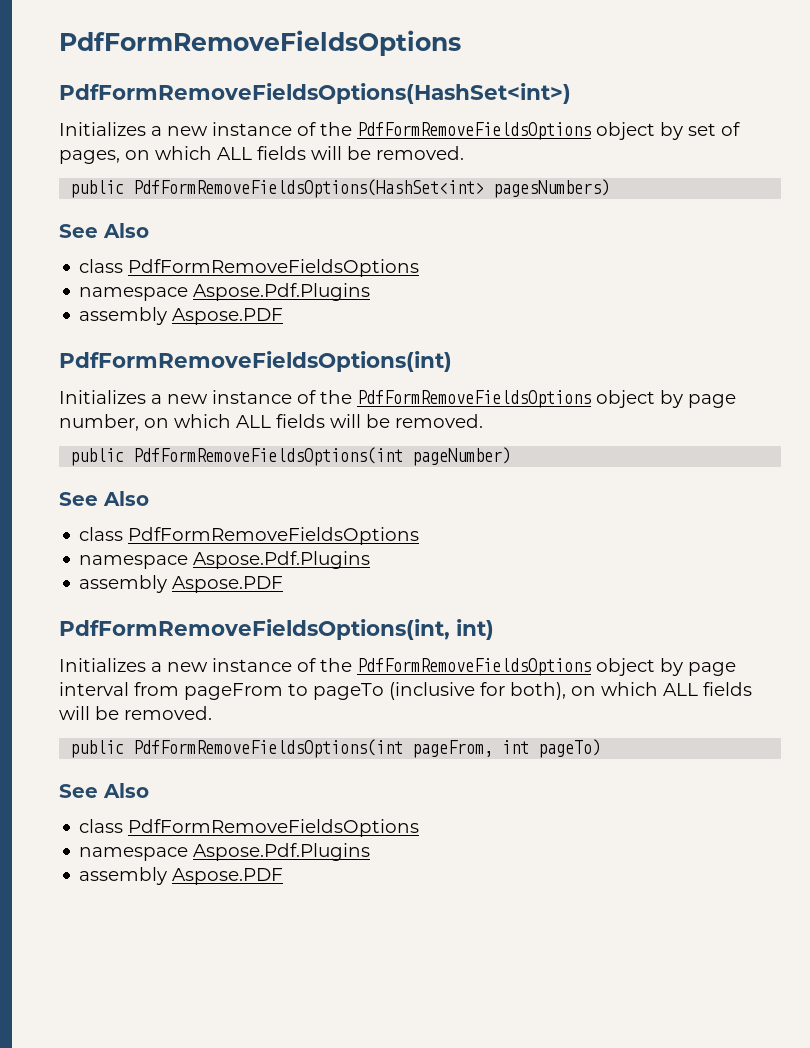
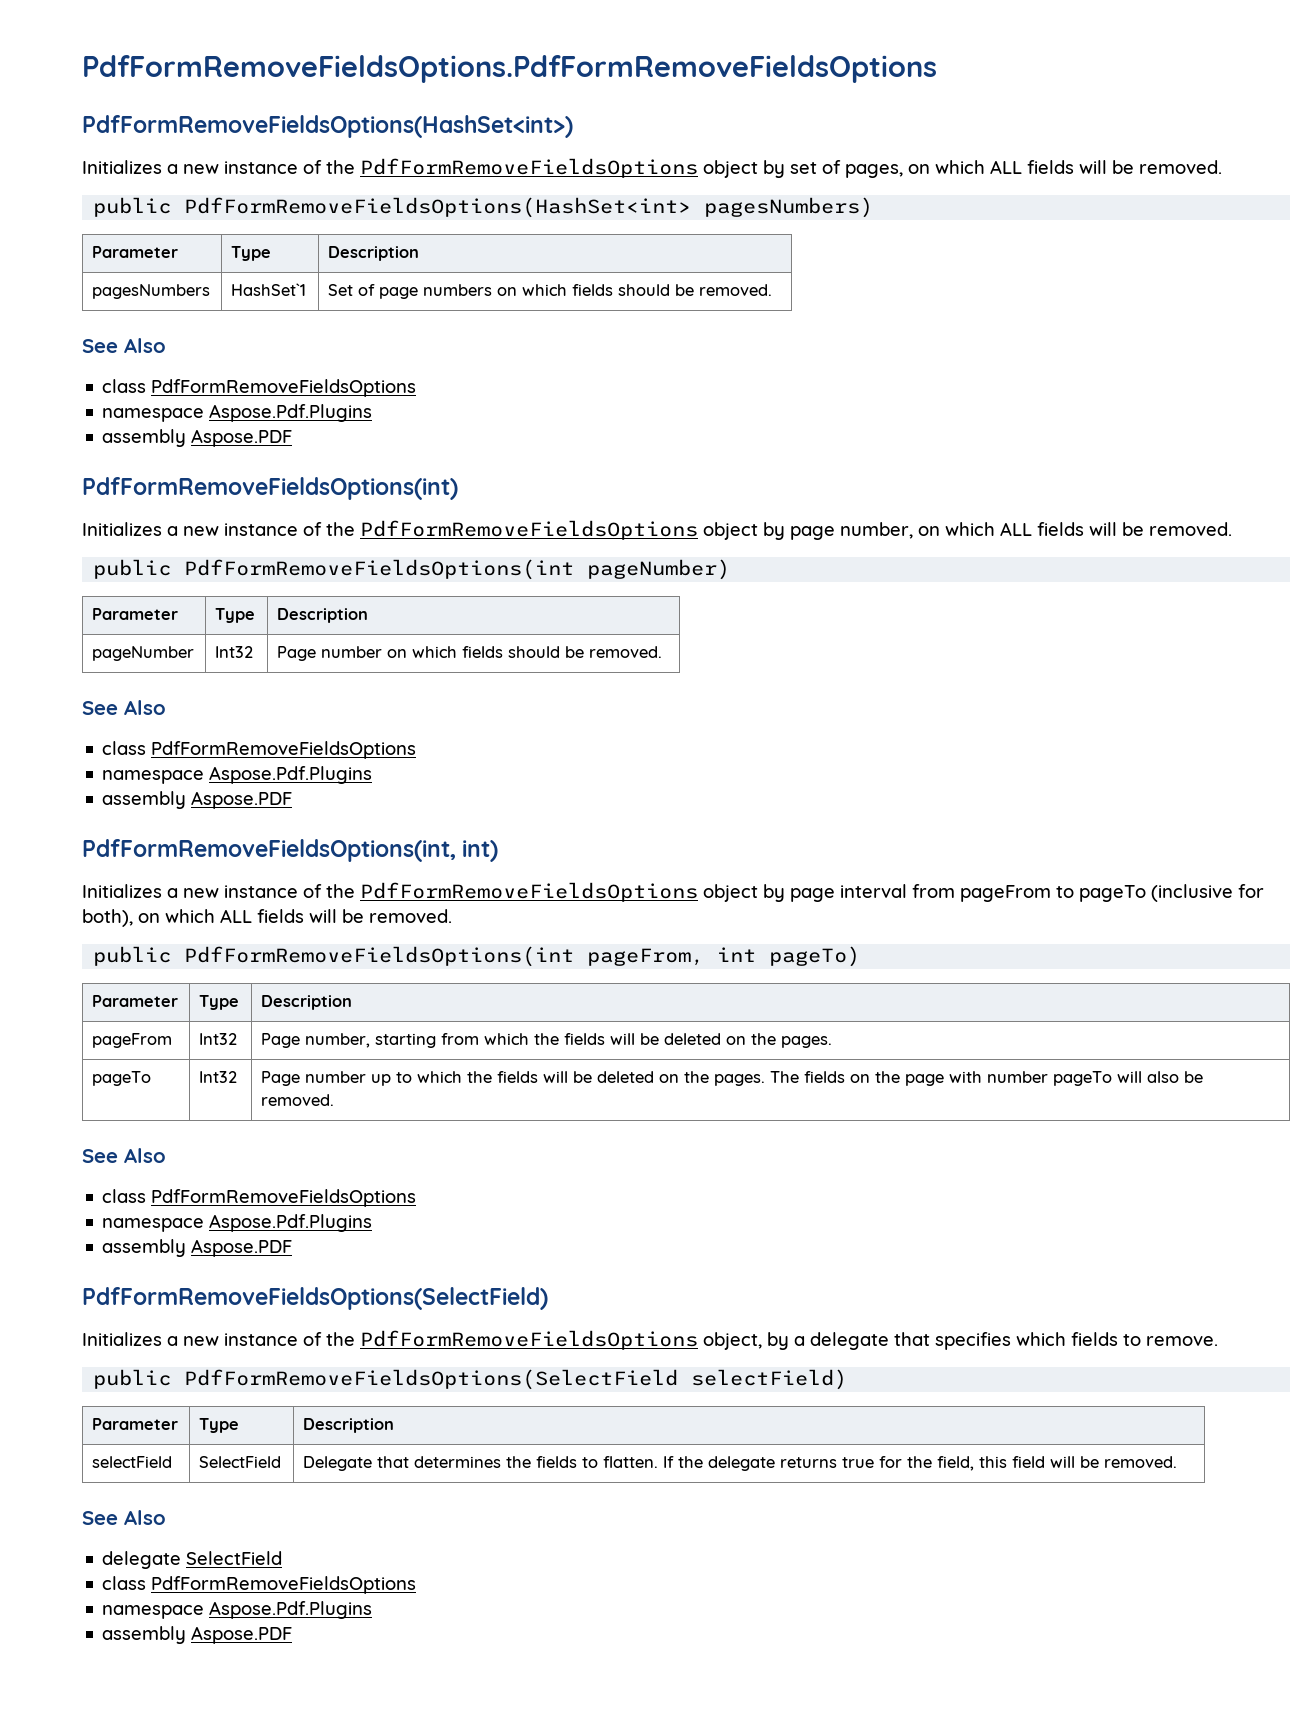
[59,30,461,56] PdfFormRemoveFieldsOptions -> [82,55,937,83] PdfFormRemoveFieldsOptions.PdfFormRemoveFieldsOptions
(611, 188) none -> [92,246,179,258] [231,246,272,261] [328,246,420,261] [92,284,211,299] [231,283,307,296] [328,284,773,299] // Parameter | Type | Description // pagesNumbers | HashSet`1 | Set of page numbers on which fields should be removed.
(512, 456) none -> [92,608,179,620] [215,608,256,623] [277,608,369,623] [92,646,195,661] [215,646,254,658] [277,646,663,661] // Parameter | Type | Description // pageNumber | Int32 | Page number on which fields should be removed.
[59,783,149,798] [79,819,420,837] [79,843,371,861] [79,867,284,885] // See Also // class PdfFormRemoveFieldsOptions // namespace Aspose.Pdf.Plugins // assembly Aspose.PDF -> [92,995,179,1007] [199,995,240,1010] [261,995,353,1010] [92,1033,173,1048] [199,1033,238,1045] [261,1033,833,1048] [92,1071,152,1086] [199,1071,238,1083] [261,1071,1204,1086] [261,1094,335,1106] [82,1148,166,1163] [102,1189,417,1207] [102,1214,373,1232] [102,1239,293,1257] [82,1287,548,1310] [82,1330,1218,1350] [93,1369,848,1390] [92,1418,179,1430] [199,1418,240,1433] [303,1418,395,1433] [92,1456,173,1468] [199,1456,282,1468] [303,1456,1178,1471] [82,1510,166,1525] [102,1551,283,1569] [102,1576,417,1594] [102,1601,373,1619] [102,1626,293,1644] // Parameter | Type | Description // pageFrom | Int32 | Page number, starting from which the fields will be deleted on the pages. // pageTo | Int32 | Page number up to which the fields will be deleted on the pages. The fields on the page with number pageTo will also be removed. // See Also // class PdfFormRemoveFieldsOptions // namespace Aspose.Pdf.Plugins // assembly Aspose.PDF // PdfFormRemoveFieldsOptions(SelectField) // Initializes a new instance of the PdfFormRemoveFieldsOptions object, by a delegate that specifies which fields to remove. // public PdfFormRemoveFieldsOptions(SelectField selectField) // Parameter | Type | Description // selectField | SelectField | Delegate that determines the fields to flatten. If the delegate returns true for the field, this field will be removed. // See Also // delegate SelectField // class PdfFormRemoveFieldsOptions // namespace Aspose.Pdf.Plugins // assembly Aspose.PDF

